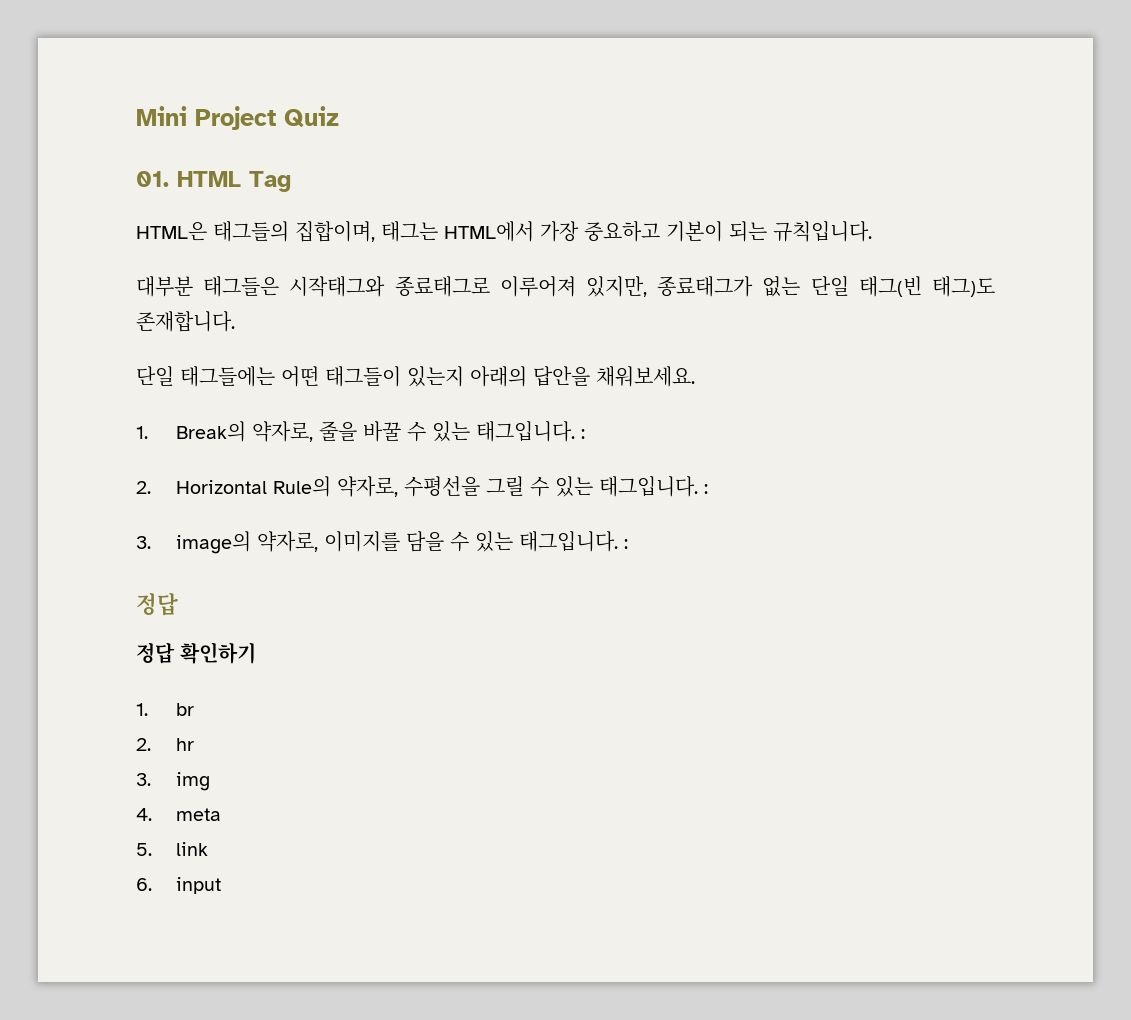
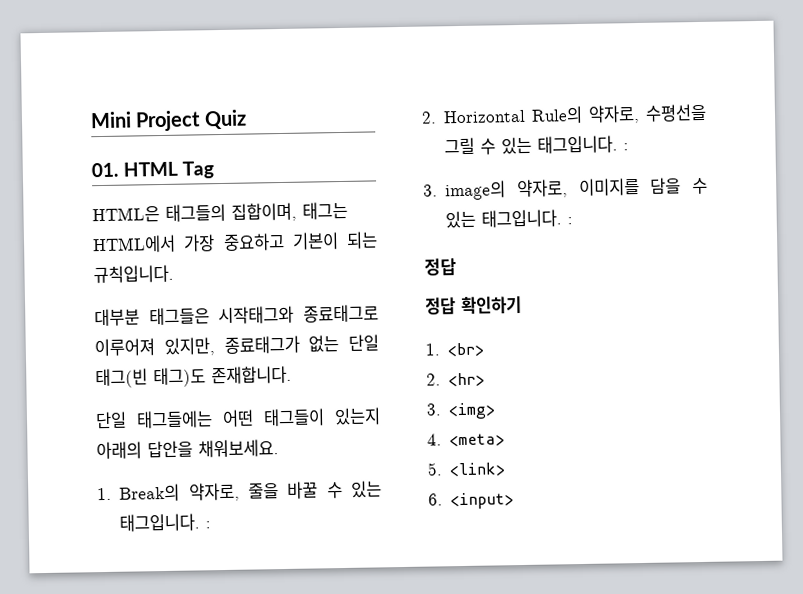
[175,703,194,716] [136,738,194,751] [136,772,210,791] br // 2. hr // 3. img -> [447,342,485,357] [426,372,486,387] [426,402,497,420] <br> // 2. <hr> // 3. <img>
[175,808,221,821] meta -> [449,433,506,447] <meta>
[175,842,208,856] link -> [449,462,507,477] <link>
[175,877,221,894] input -> [450,492,515,510] <input>

